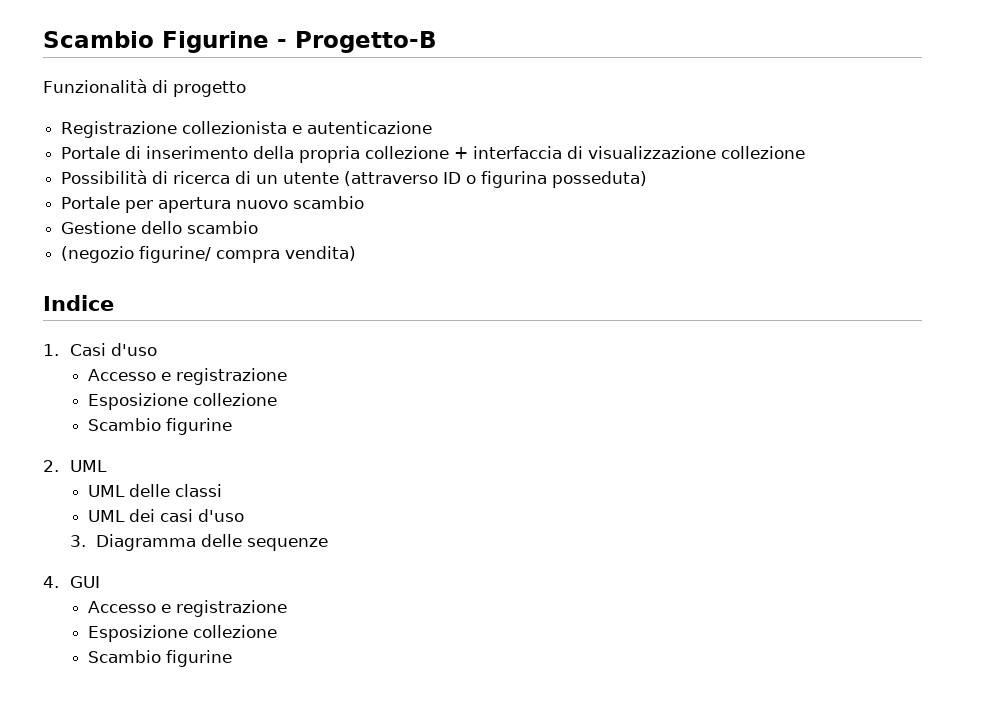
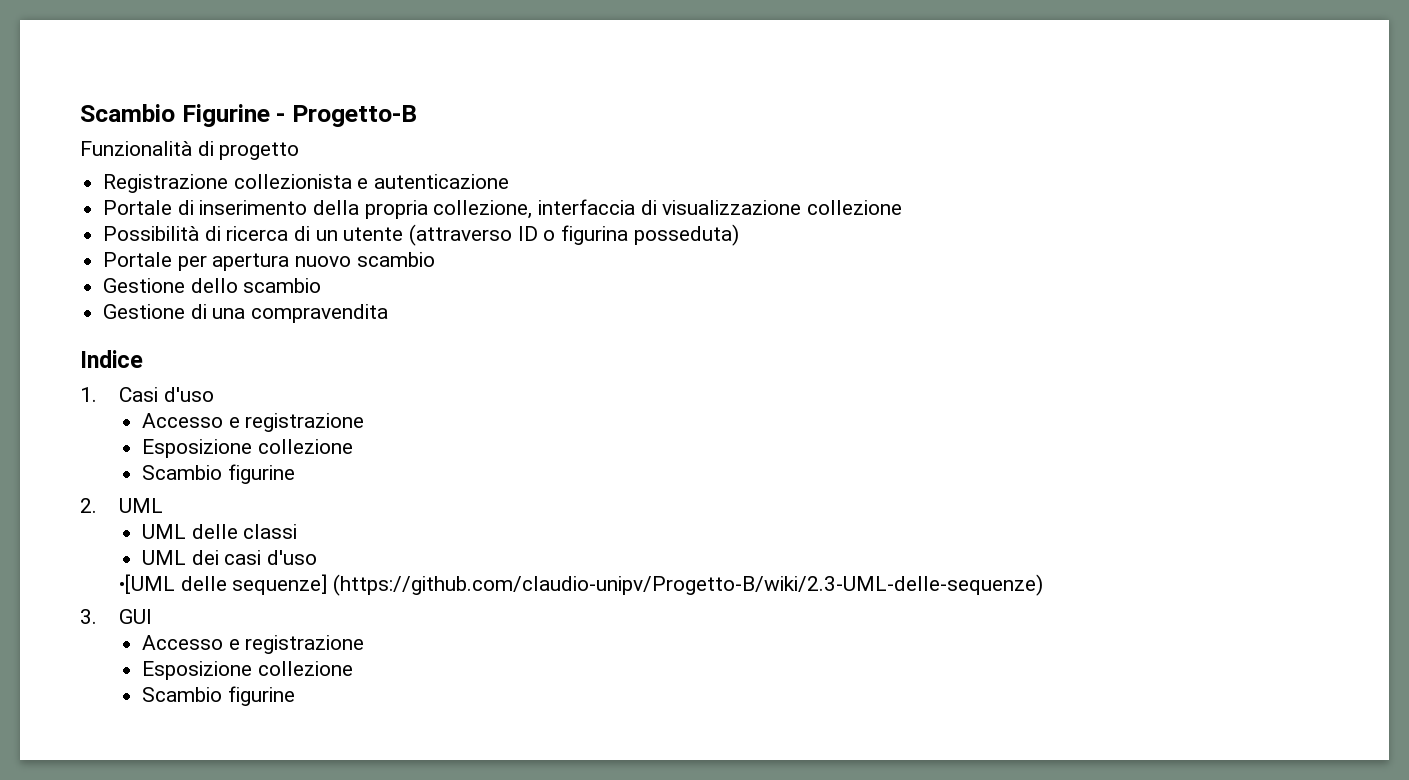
[365,146,469,159] collezione + -> [433,200,533,219] collezione,
[61,246,357,263] (negozio figurine/ compra vendita) -> [103,304,389,323] Gestione di una compravendita
[69,534,329,551] [43,576,59,588] 3. Diagramma delle sequenze // 4. -> [118,574,1043,596] [80,609,97,624] •[UML delle sequenze] (https://github.com/claudio-unipv/Progetto-B/wiki/2.3-UML-delle-sequenze) // 3.

